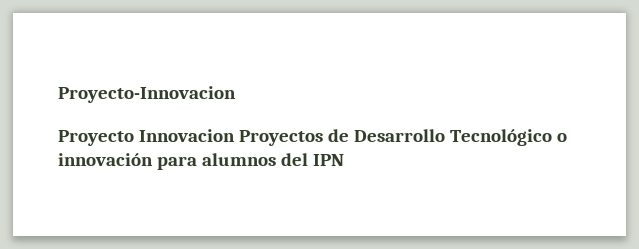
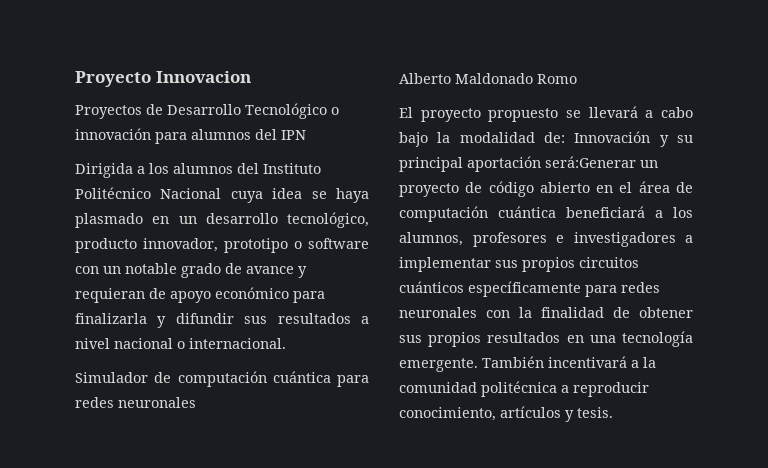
[58,86,236,103] Proyecto-Innovacion // -> (75, 79) none
(235, 135) none -> (251, 77) //
(344, 160) none -> [75,163,321,178] [75,187,369,203] [75,212,369,228] [75,238,369,253] [75,263,307,278] [75,287,325,303] [75,313,369,328] [75,338,286,349] [75,371,369,387] [75,397,196,408] [399,73,577,84] [399,106,693,122] [399,131,693,147] [399,156,658,172] [399,181,693,197] [399,206,693,222] [399,232,693,247] [399,257,639,272] [399,281,660,297] [399,307,693,318] [399,331,693,347] [399,356,656,372] [399,381,649,397] [399,406,613,422] // Dirigida a los alumnos del Instituto Politécnico Nacional cuya idea se haya plasmado en un desarrollo tecnológico, producto innovador, prototipo o software con un notable grado de avance y requieran de apoyo económico para finalizarla y difundir sus resultados a nivel nacional o internacional. // Simulador de computación cuántica para redes neuronales // Alberto Maldonado Romo // El proyecto propuesto se llevará a cabo bajo la modalidad de: Innovación y su principal aportación será:Generar un proyecto de código abierto en el área de computación cuántica beneficiará a los alumnos, profesores e investigadores a implementar sus propios circuitos cuánticos específicamente para redes neuronales con la finalidad de obtener sus propios resultados en una tecnología emergente. También incentivará a la comunidad politécnica a reproducir conocimiento, artículos y tesis.

